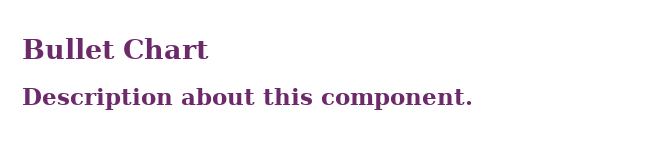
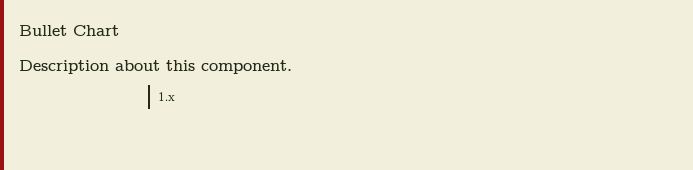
(473, 99) none -> [158,92,176,101] // 1.x

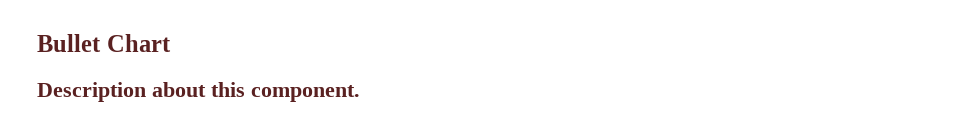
[158,92,176,101] // 1.x -> (360, 93) none

